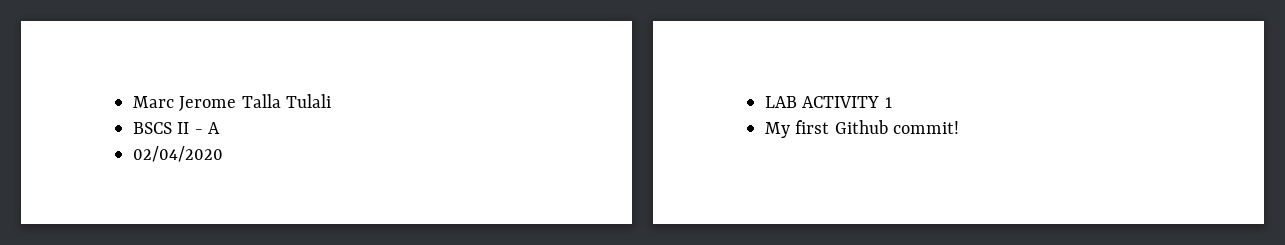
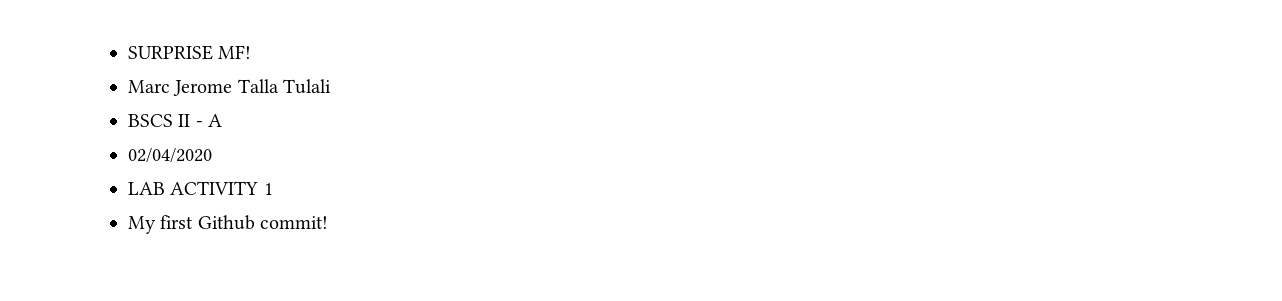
(133, 102) none -> [128,45,252,60] SURPRISE MF! //

